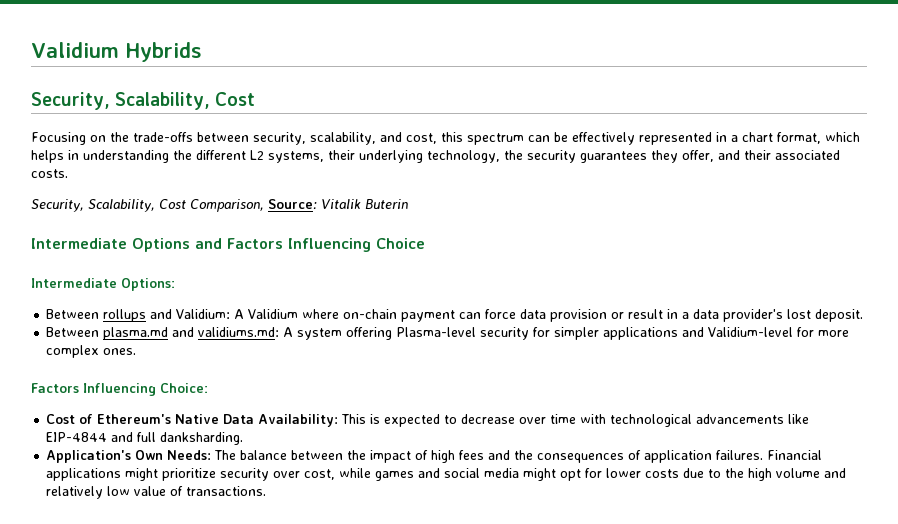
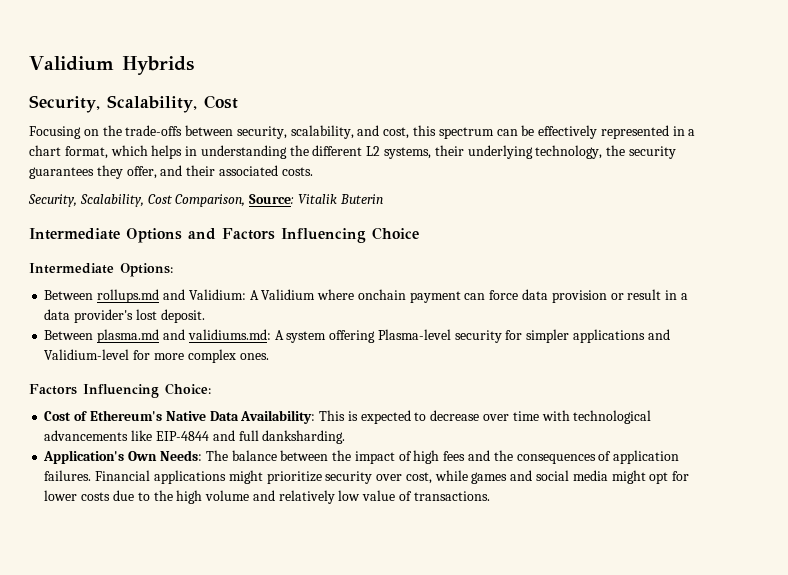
[103,309,147,322] rollups -> [97,289,160,303] rollups.md
[343,309,398,319] on-chain -> [357,289,406,300] onchain

